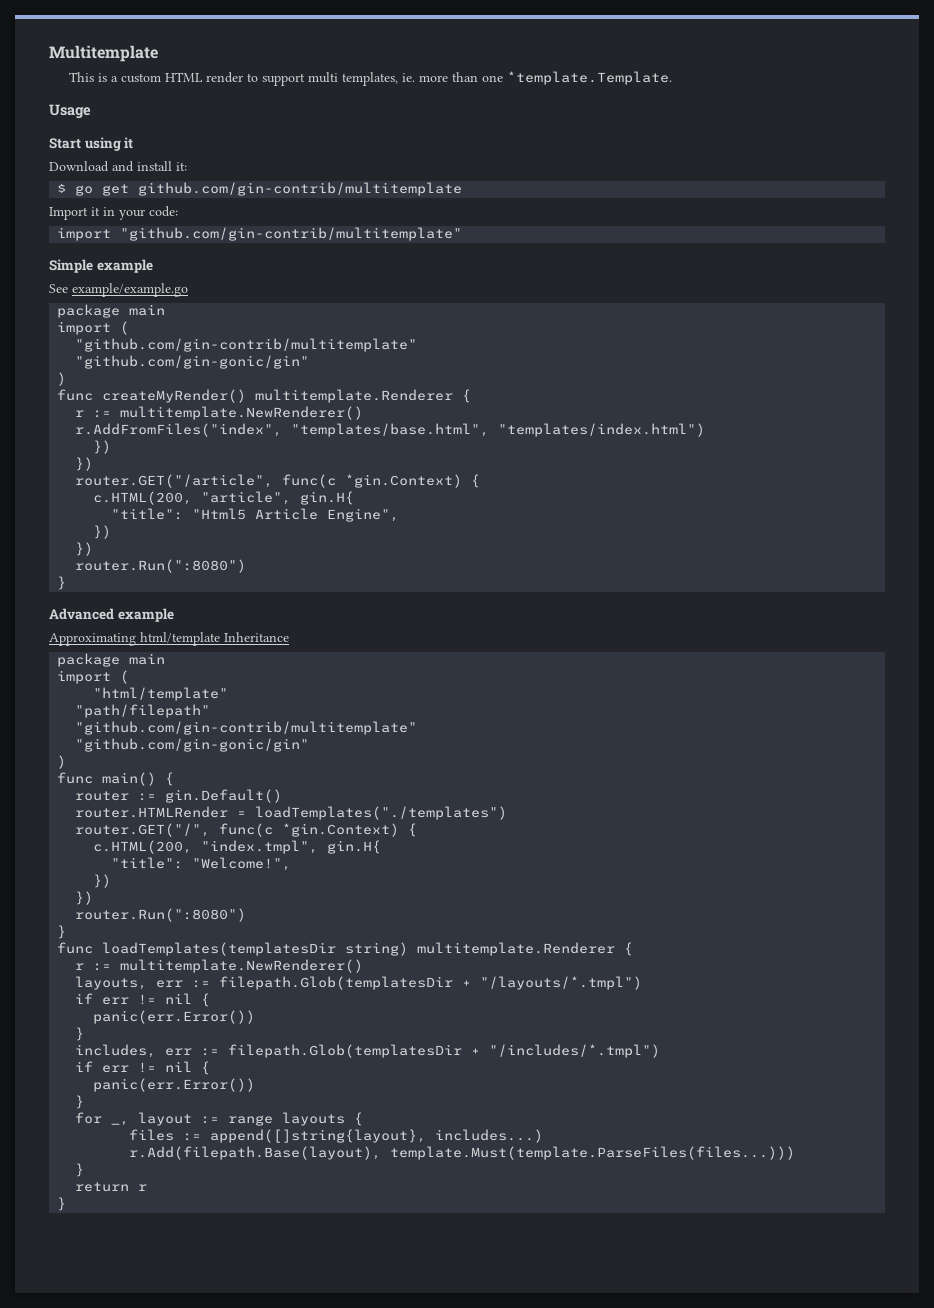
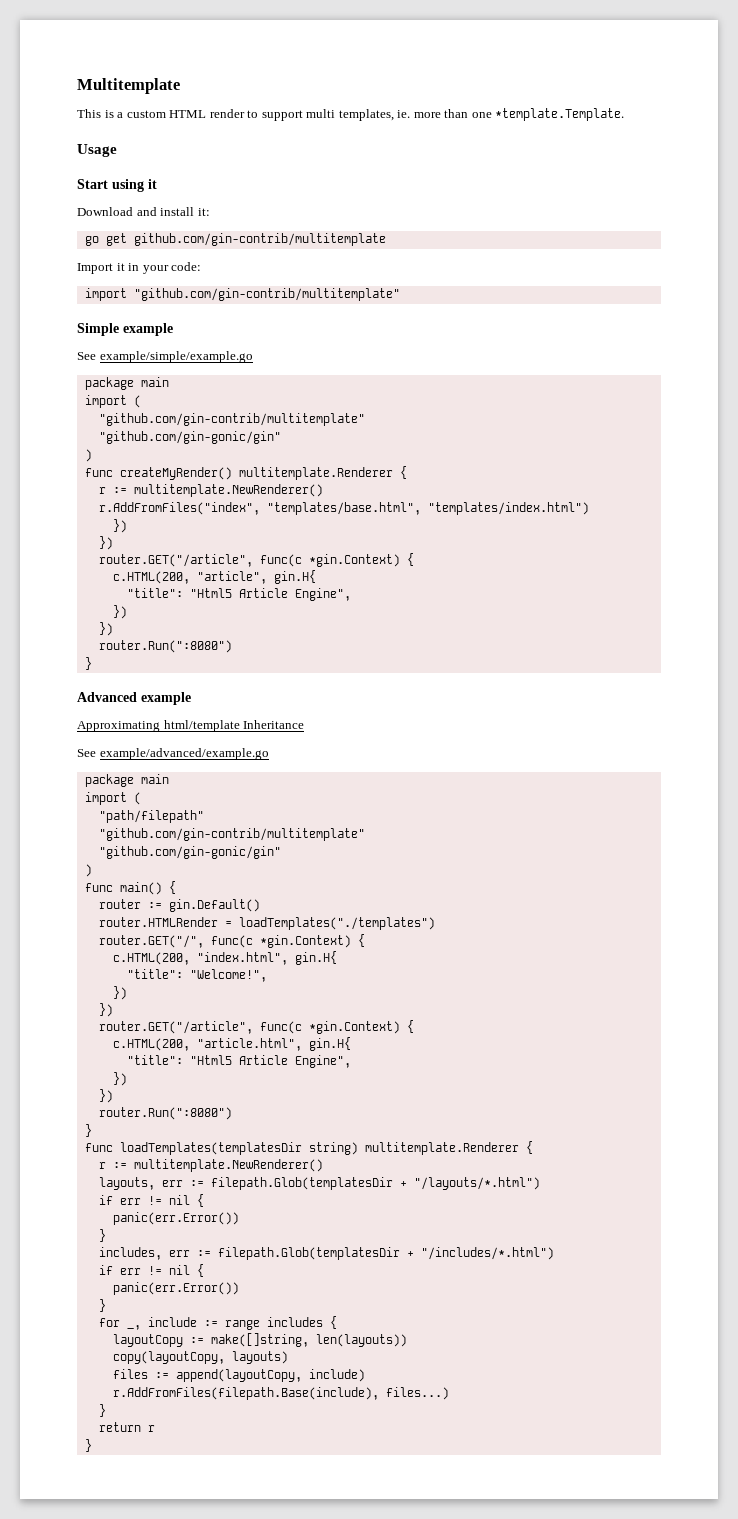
[57,183,67,193] $ -> (210, 212) none
[72,283,188,297] example/example.go -> [99,351,253,363] example/simple/example.go
[57,653,166,667] [57,670,130,684] [93,687,229,701] // package main // import ( // "html/template" -> [77,748,269,760] [84,774,169,787] [84,792,141,805] // See example/advanced/example.go // package main // import (
[201,840,319,854] "index.tmpl", -> [196,952,288,965] "index.html",
(94, 898) none -> [98,1020,414,1034] [112,1037,351,1051] [126,1055,351,1068] [112,1072,127,1086] [98,1089,113,1103] // router.GET("/article", func(c *gin.Context) { // c.HTML(200, "article.html", gin.H{ // "title": "Html5 Article Engine", // }) // })
[480,976,643,990] "/layouts/*.tmpl") -> [413,1177,540,1190] "/layouts/*.html")
[489,1044,661,1058] "/includes/*.tmpl") -> [420,1247,554,1260] "/includes/*.html")
[138,1112,193,1126] layout -> [147,1317,197,1327] include
[282,1112,364,1126] [129,1129,544,1143] [129,1146,796,1160] layouts { // files := append([]string{layout}, includes...) // r.Add(filepath.Base(layout), template.Must(template.ParseFiles(files...))) -> [266,1316,337,1329] [112,1333,407,1347] [112,1351,288,1364] [112,1369,365,1382] [112,1387,449,1400] includes { // layoutCopy := make([]string, len(layouts)) // copy(layoutCopy, layouts) // files := append(layoutCopy, include) // r.AddFromFiles(filepath.Base(include), files...)

